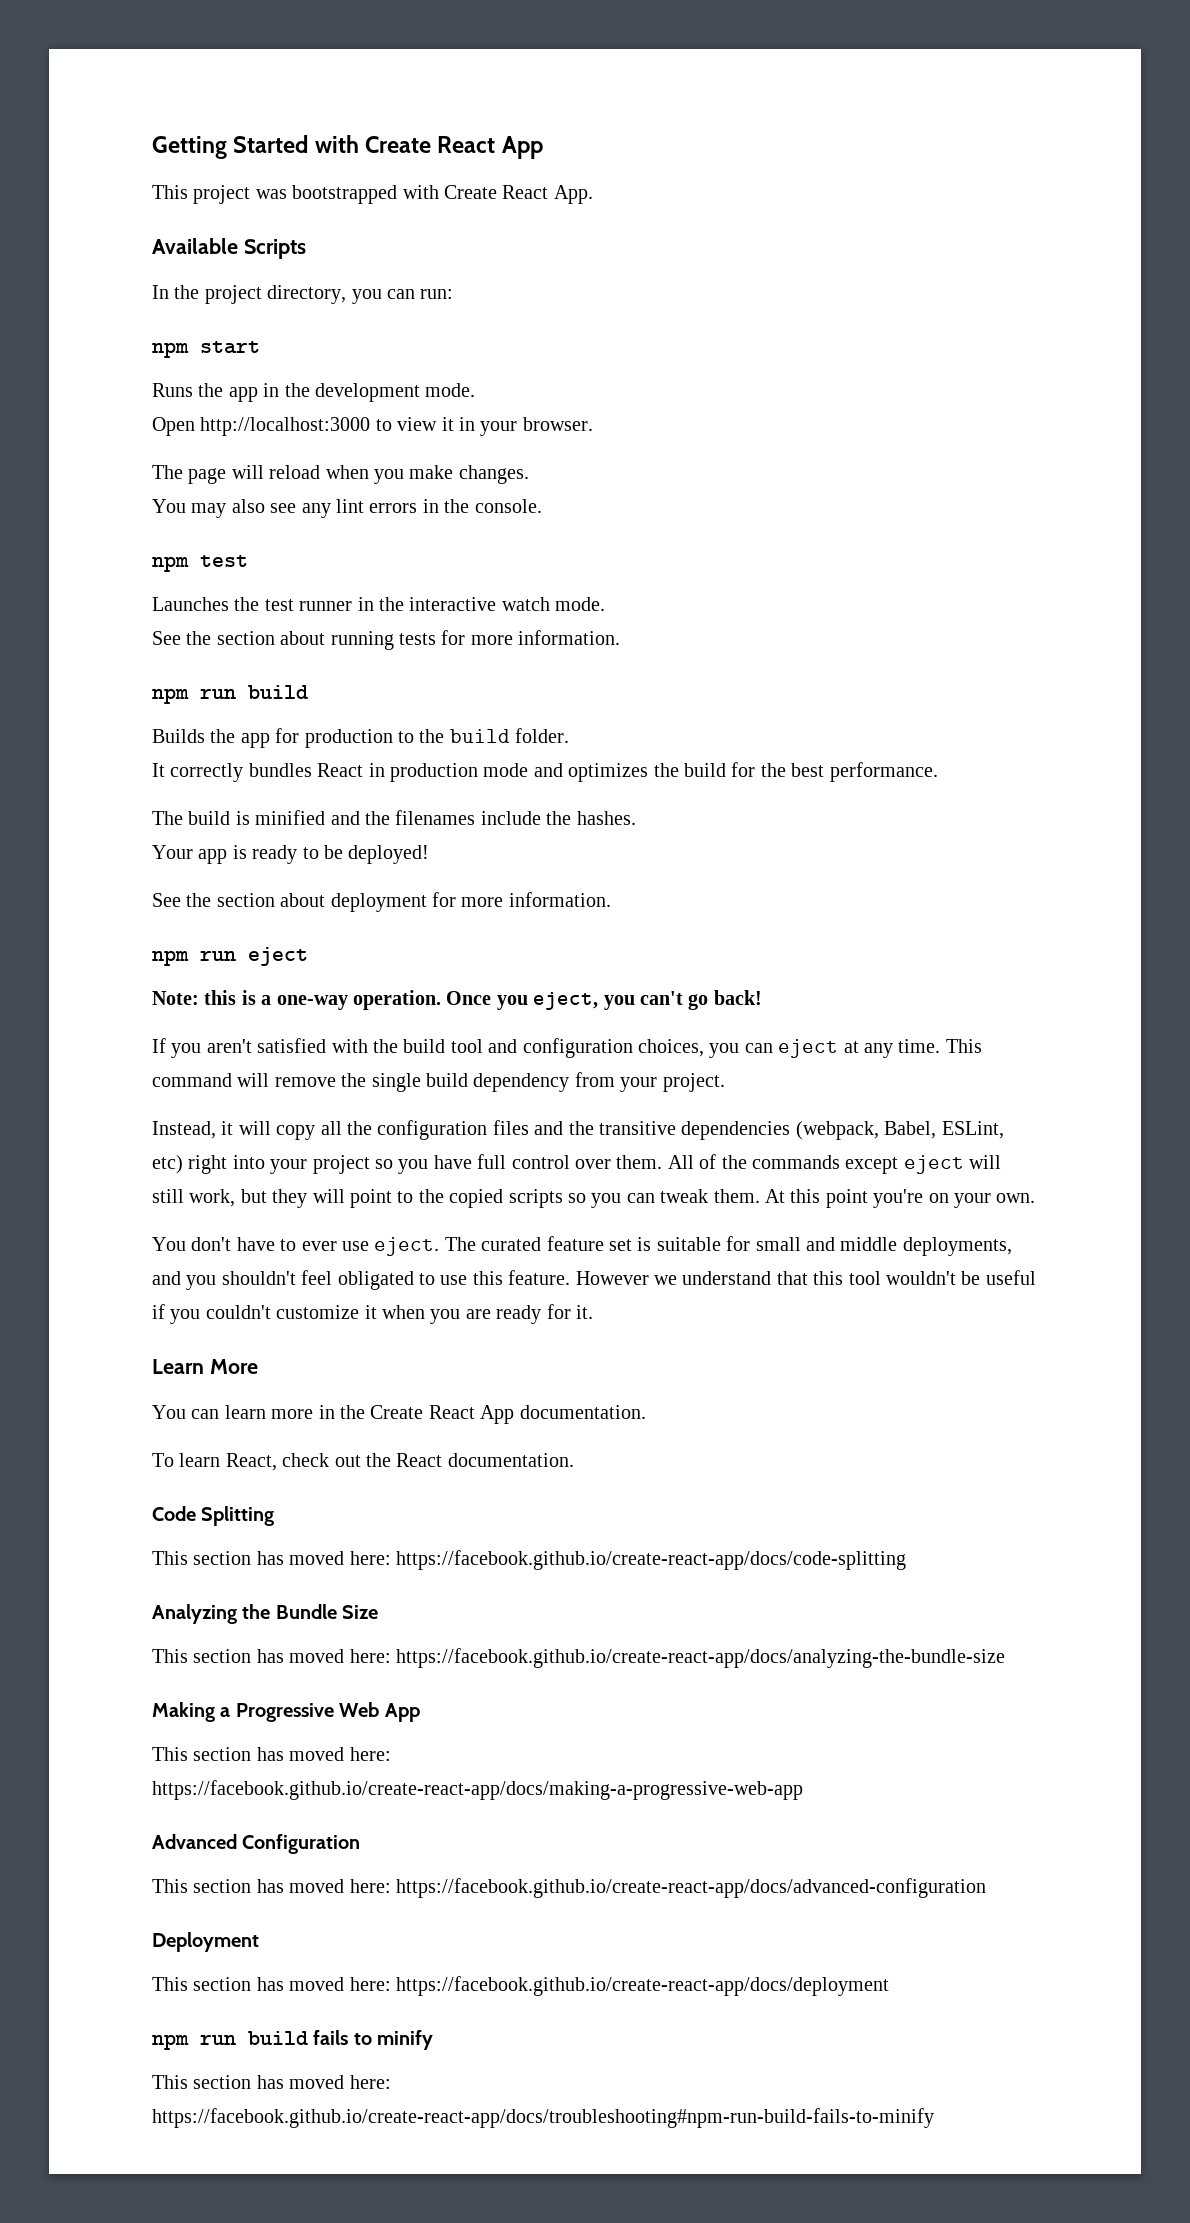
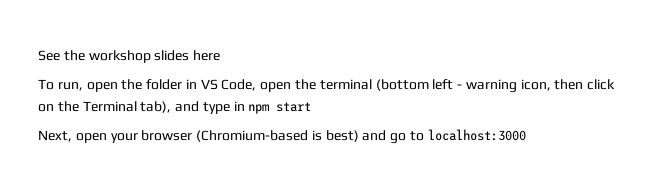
[152,135,543,159] [152,185,593,204] [152,238,306,259] [152,285,454,304] [152,341,260,358] [152,383,476,402] [152,417,593,436] [152,465,529,484] [152,499,542,518] [152,555,248,572] [152,597,606,611] [152,630,621,650] [152,685,308,704] [152,728,570,748] [152,762,938,782] [152,810,636,825] [152,845,430,864] [152,892,611,912] [152,947,308,966] [152,990,762,1010] [152,1038,982,1058] [152,1072,725,1092] [152,1120,1004,1140] [152,1154,1002,1174] [152,1189,1036,1208] [152,1236,1012,1256] [152,1270,1036,1290] [152,1304,593,1324] [152,1359,258,1374] [152,1405,646,1424] [152,1453,574,1471] [152,1506,275,1526] [152,1550,906,1570] [152,1604,379,1624] [152,1648,1005,1668] [152,1702,420,1722] [152,1747,391,1761] [152,1780,803,1800] [152,1834,361,1854] [152,1878,986,1898] [152,1932,259,1952] [152,1976,889,1996] [152,2030,434,2050] [152,2075,391,2089] [152,2108,934,2128] Getting Started with Create React App // This project was bootstrapped with Create React App. // Available Scripts // In the project directory, you can run: // npm start // Runs the app in the development mode. // Open http://localhost:3000 to view it in your browser. // The page will reload when you make changes. // You may also see any lint errors in the console. // npm test // Launches the test runner in the interactive watch mode. // See the section about running tests for more information. // npm run build // Builds the app for production to the build folder. // It correctly bundles React in production mode and optimizes the build for the best performance. // The build is minified and the filenames include the hashes. // Your app is ready to be deployed! // See the section about deployment for more information. // npm run eject // Note: this is a one-way operation. Once you eject, you can't go back! // If you aren't satisfied with the build tool and configuration choices, you can eject at any time. This command will remove the single build dependency from your project. // Instead, it will copy all the configuration files and the transitive dependencies (webpack, Babel, ESLint, etc) right into your project so you have full control over them. All of the commands except eject will still work, but they will point to the copied scripts so you can tweak them. At this point you're on your own. // You don't have to ever use eject. The curated feature set is suitable for small and middle deployments, and you shouldn't feel obligated to use this feature. However we understand that this tool wouldn't be useful if you couldn't customize it when you are ready for it. // Learn More // You can learn more in the Create React App documentation. // To learn React, check out the React documentation. // Code Splitting // This section has moved here: https://facebook.github.io/create-react-app/docs/code-splitting // Analyzing the Bundle Size // This section has moved here: https://facebook.github.io/create-react-app/docs/analyzing-the-bundle-size // Making a Progressive Web App // This section has moved here: https://facebook.github.io/create-react-app/docs/making-a-progressive-web-app // Advanced Configuration // This section has moved here: https://facebook.github.io/create-react-app/docs/advanced-configuration // Deployment // This section has moved here: https://facebook.github.io/create-react-app/docs/deployment // npm run build fails to minify // This section has moved here: https://facebook.github.io/create-react-app/docs/troubleshooting#npm-run-build-fails-to-minify -> [38,50,221,63] [38,79,616,93] [38,101,312,114] [38,129,526,144] See the workshop slides here // To run, open the folder in VS Code, open the terminal (bottom left - warning icon, then click on the Terminal tab), and type in npm start // Next, open your browser (Chromium-based is best) and go to localhost:3000

